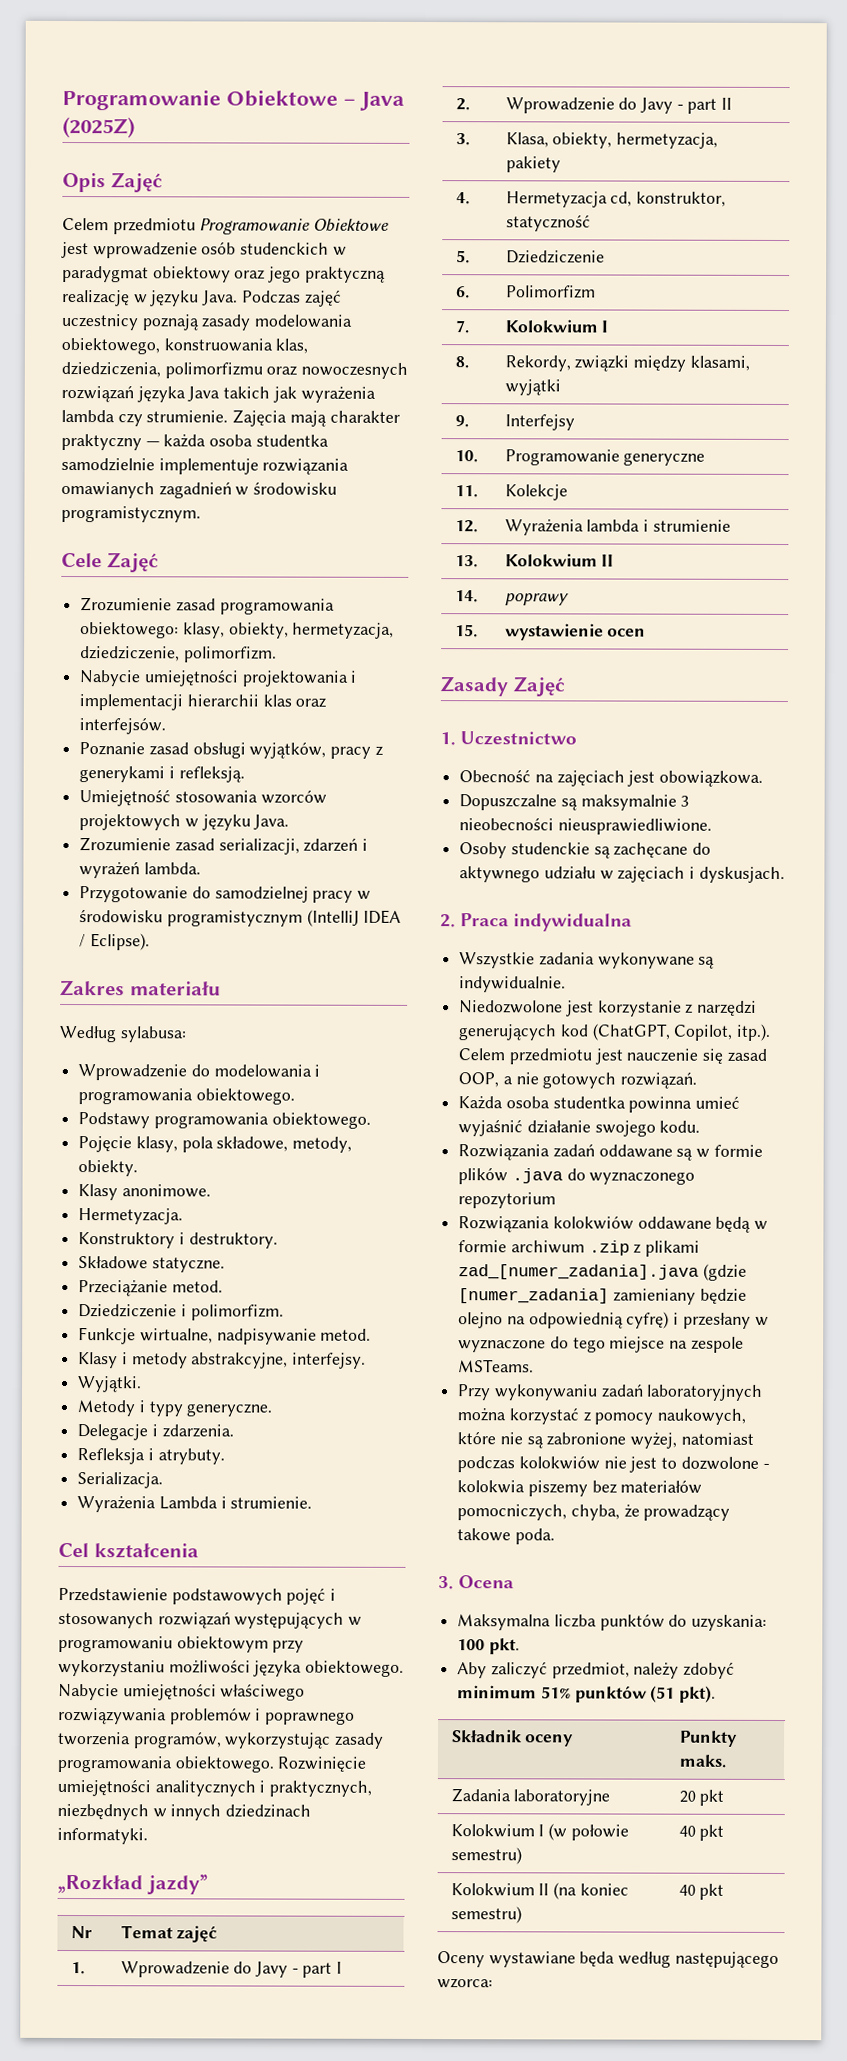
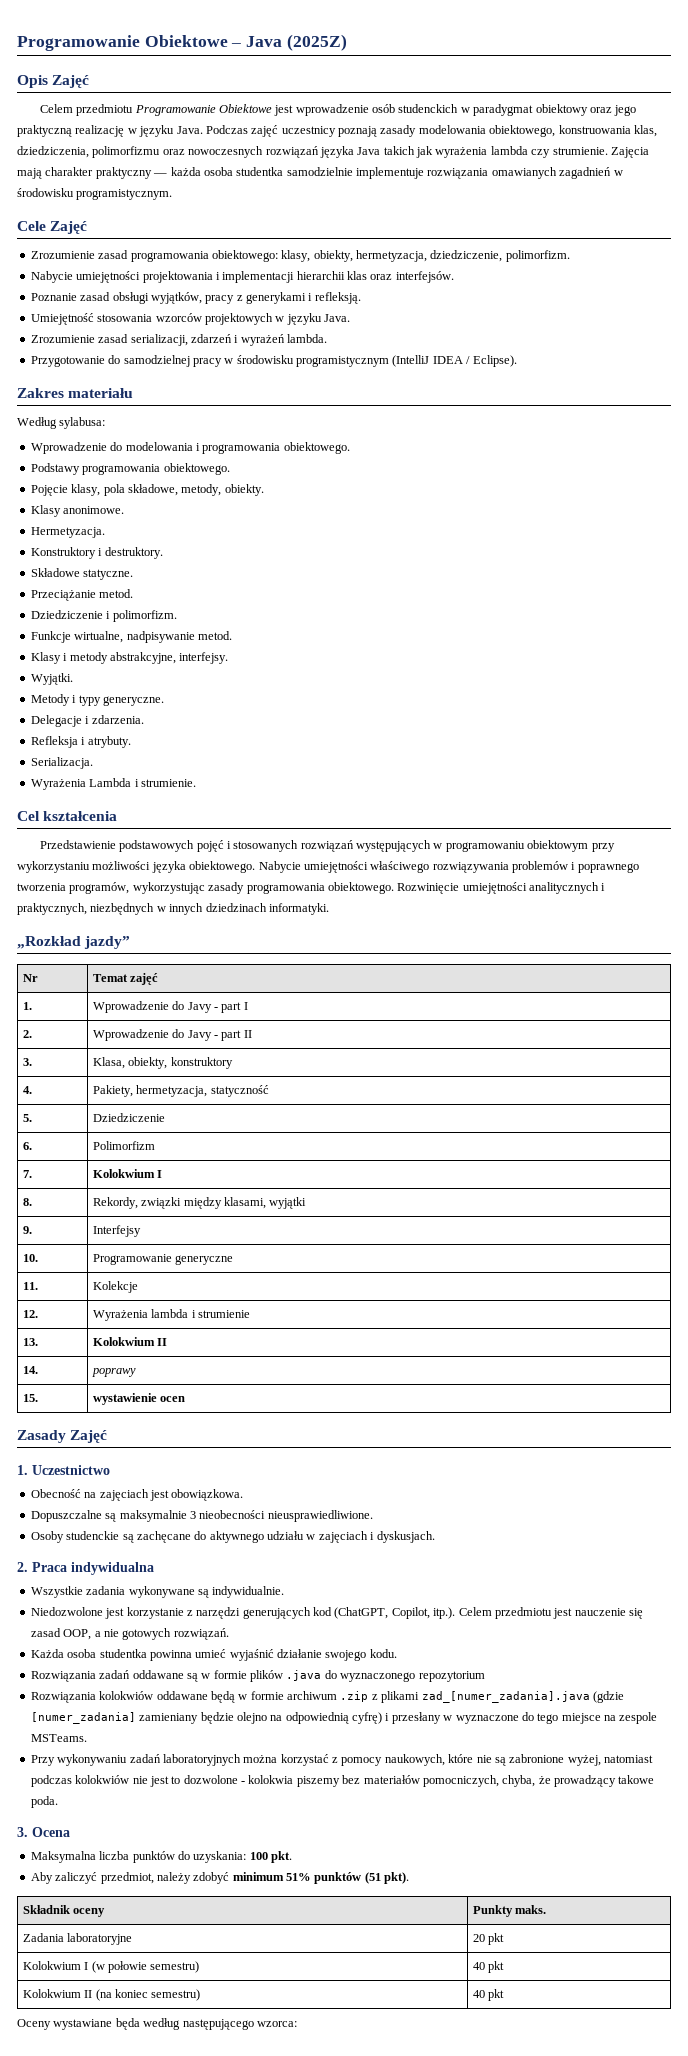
[615,132,718,149] [505,156,561,173] hermetyzacja, pakiety -> [170,1057,233,1069] konstruktory
[505,191,726,208] Hermetyzacja cd, konstruktor, -> [92,1085,208,1097] Pakiety, hermetyzacja,

